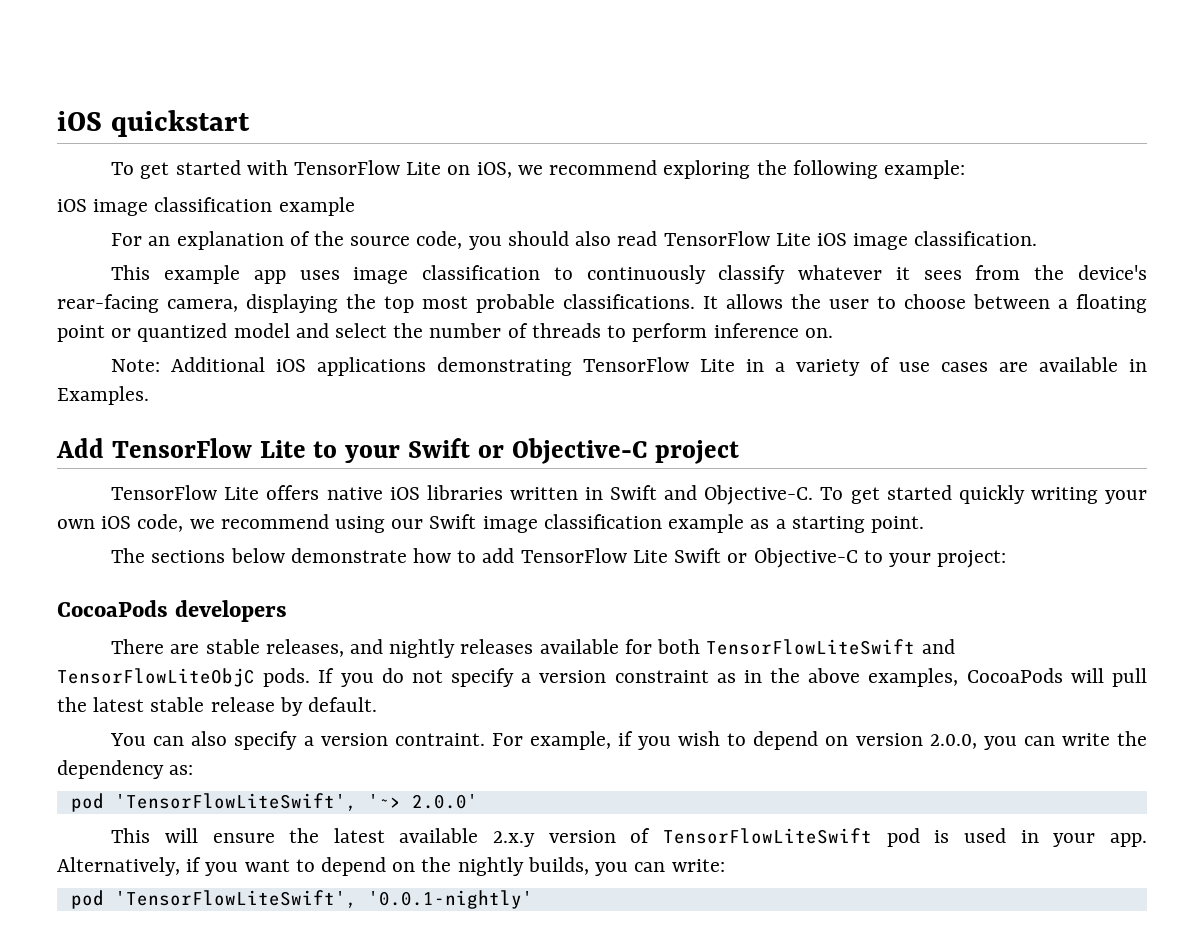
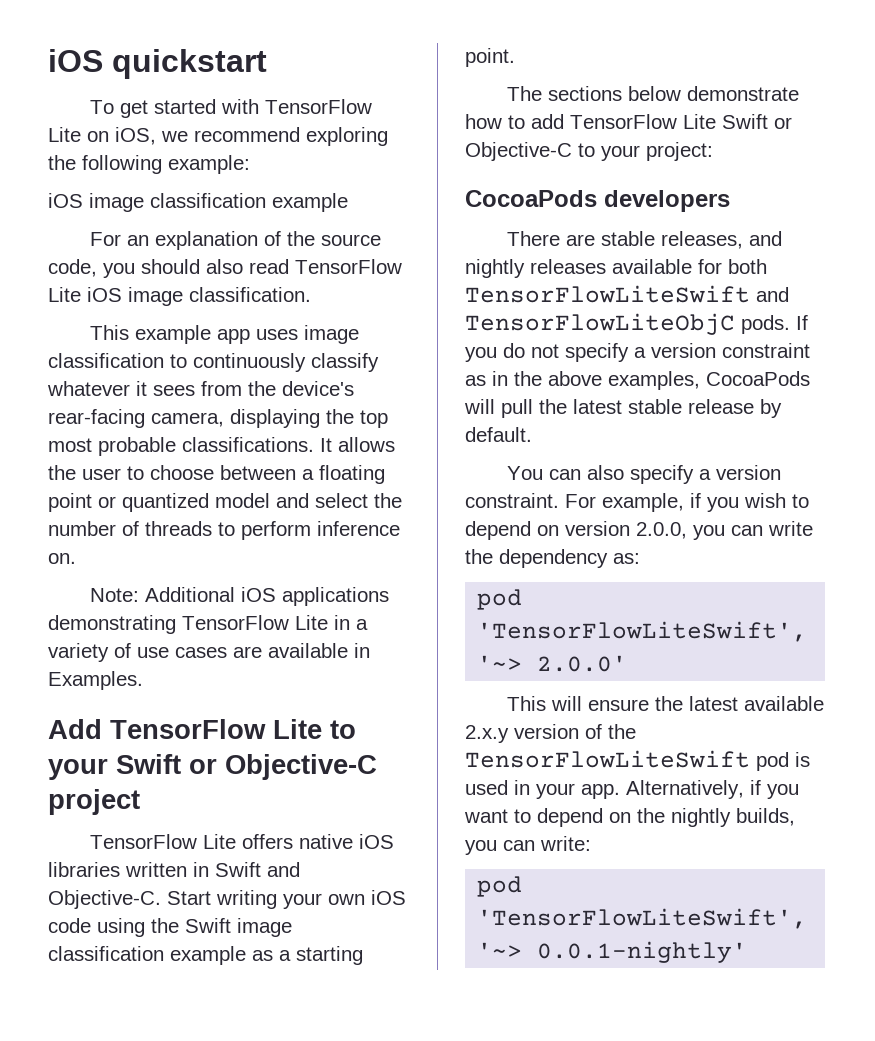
[820,485,1148,504] [57,514,424,533] To get started quickly writing your own iOS code, we recommend using our -> [167,890,406,909] [48,918,179,937] Start writing your own iOS code using the
[394,733,485,746] contraint. -> [465,493,559,508] constraint.
(651, 835) none -> [608,724,636,739] the
[367,890,533,909] '0.0.1-nightly' -> [477,941,748,963] '~> 0.0.1-nightly'

